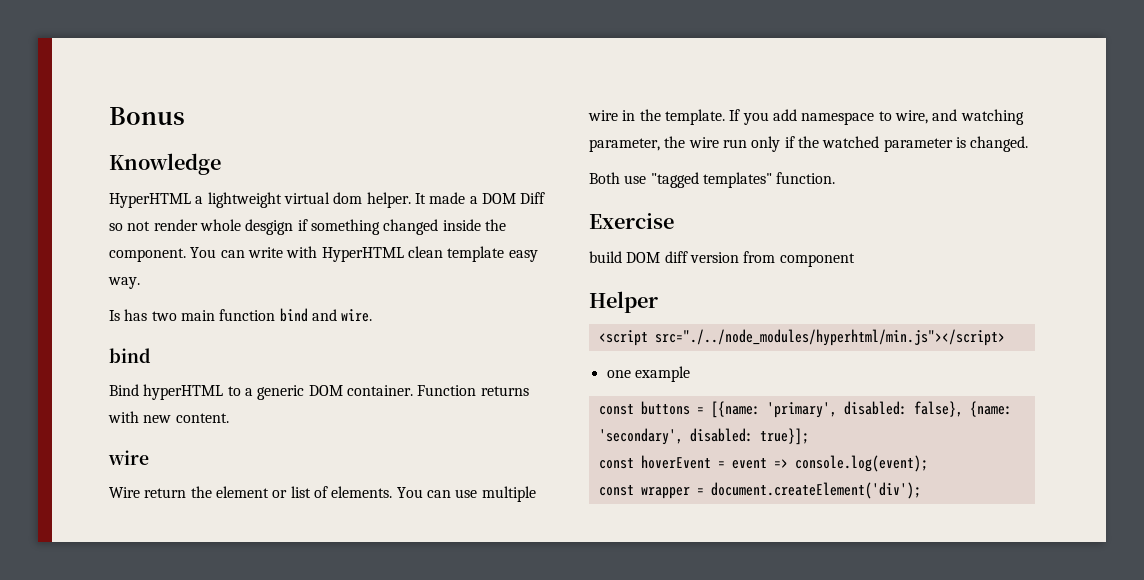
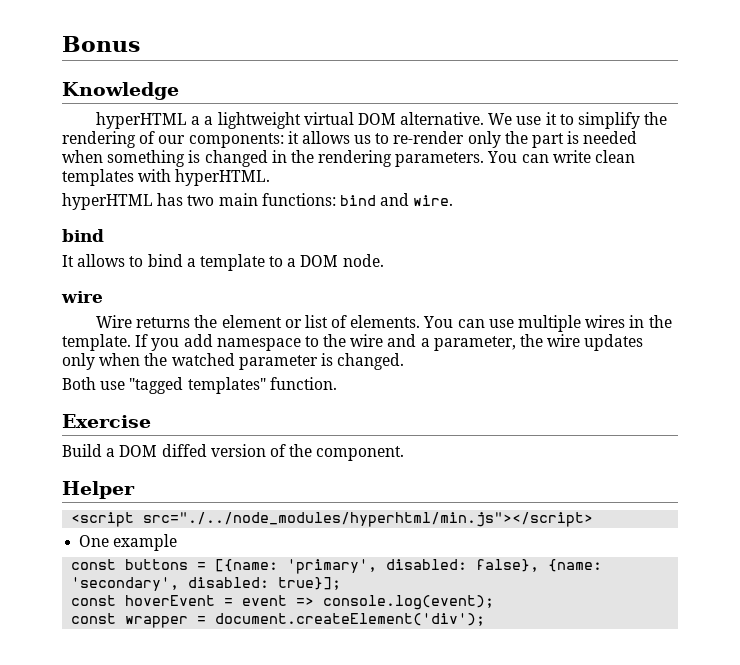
[109,193,191,208] HyperHTML -> [95,112,201,129] hyperHTML a
[333,192,546,208] [109,219,506,235] [109,246,538,262] [108,277,140,289] [109,310,120,321] dom helper. It made a DOM Diff so not render whole desgign if something changed inside the component. You can write with HyperHTML clean template easy way. // Is -> [357,112,668,129] [62,131,638,148] [62,150,636,167] [62,169,271,186] [62,193,153,210] DOM alternative. We use it to simplify the rendering of our components: it allows us to re-render only the part is needed when something is changed in the rendering parameters. You can write clean templates with hyperHTML. // hyperHTML
[219,309,276,321] function -> [261,193,336,206] functions:
[109,384,529,400] [108,411,229,423] Bind hyperHTML to a generic DOM container. Function returns with new content. -> [62,254,384,271] It allows to bind a template to a DOM node.
[144,488,187,498] return -> [136,317,191,328] returns
[588,110,618,121] wire -> [585,315,626,328] wires
[894,109,1024,125] [589,136,795,152] wire, and watching parameter, the wire run only if -> [323,334,644,351] [62,353,141,370] the wire and a parameter, the wire updates only when
[589,251,855,267] build DOM diff version from component -> [62,444,405,461] Build a DOM diffed version of the component.
[606,370,631,378] one -> [79,535,110,547] One

